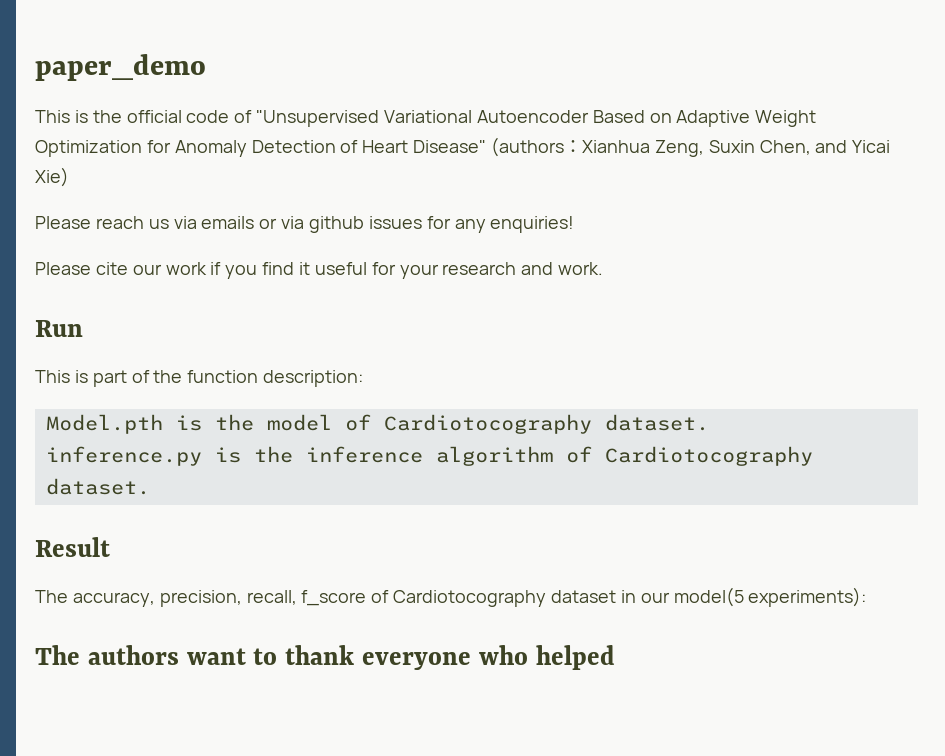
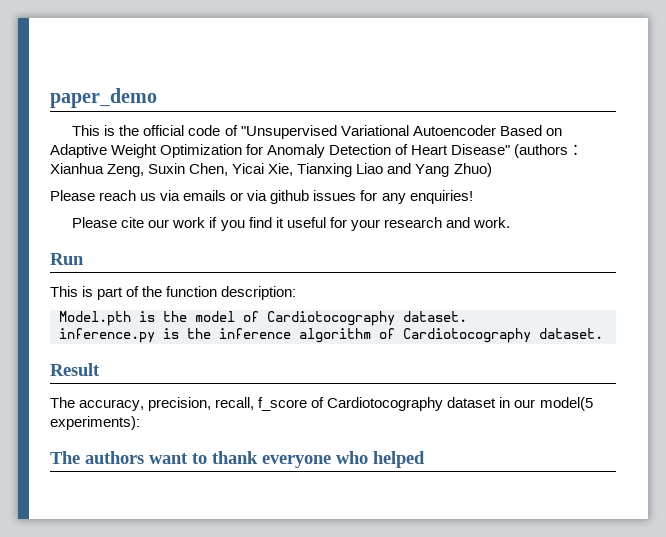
[815,140,891,153] [35,167,69,187] and Yicai Xie) -> [232,163,492,177] Yicai Xie, Tianxing Liao and Yang Zhuo)

